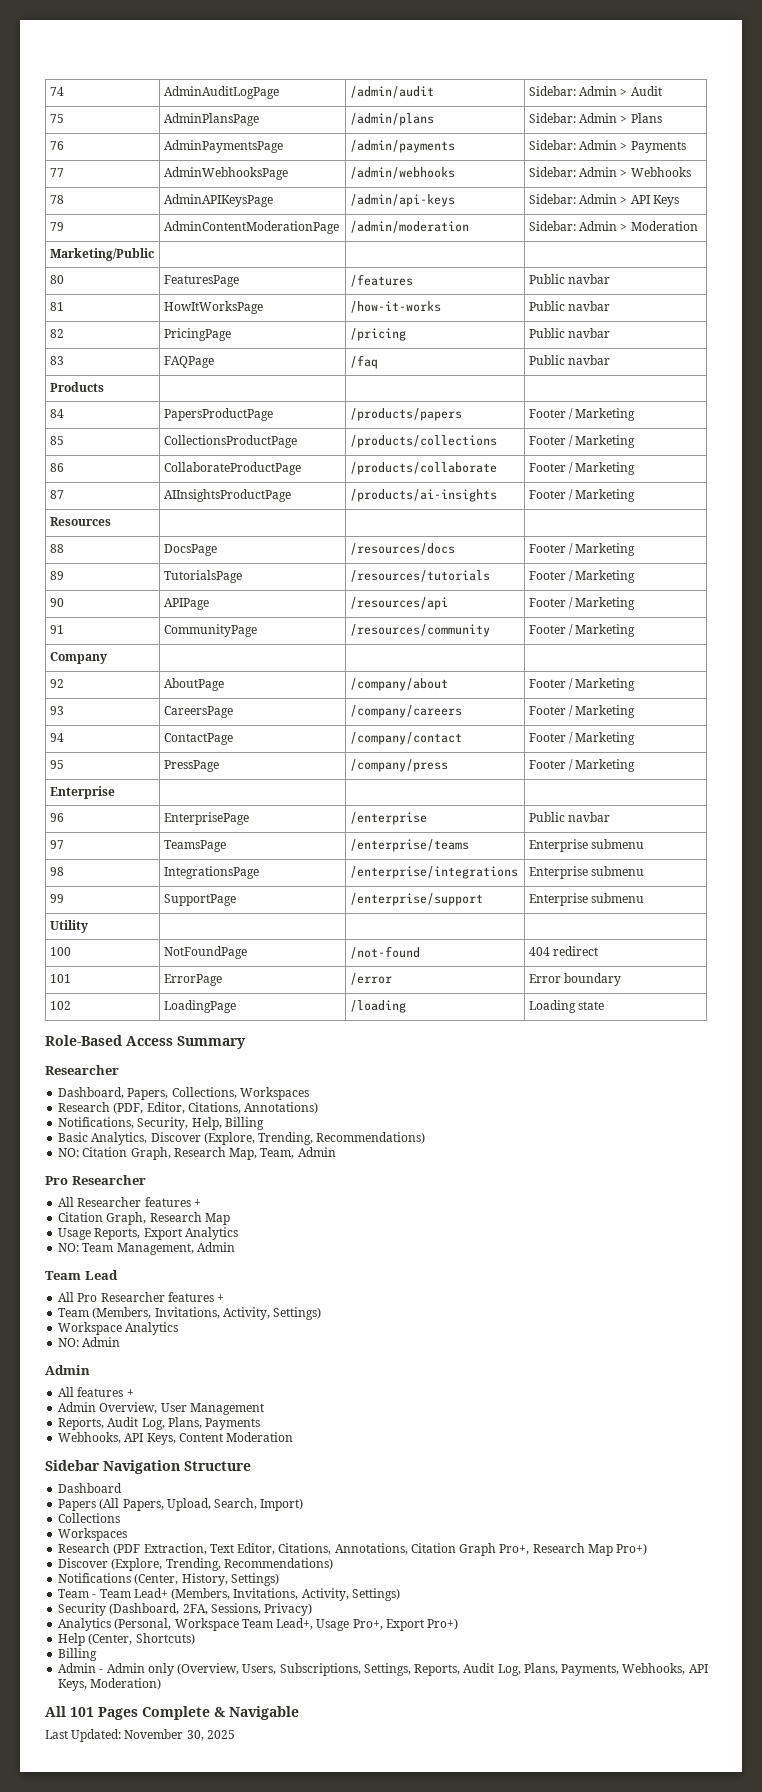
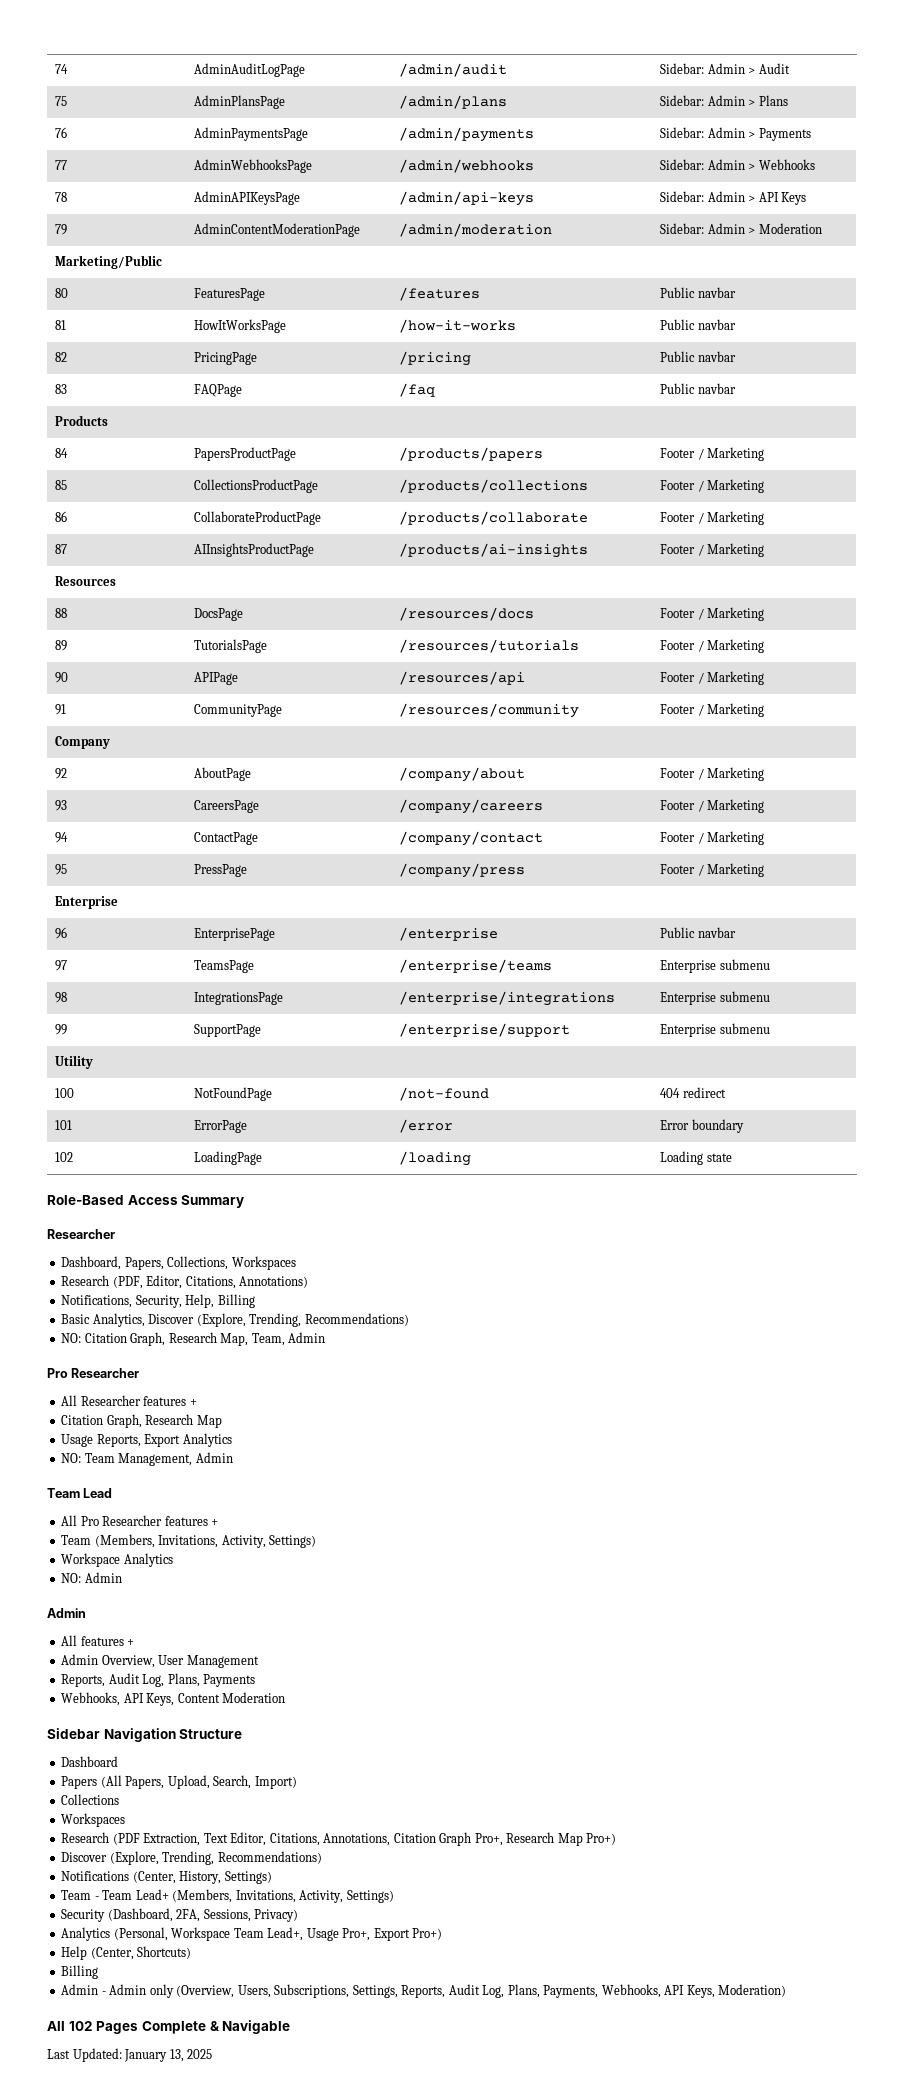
[70,1707,94,1717] 101 -> [68,2021,93,2031] 102
[124,1729,204,1741] November 30, -> [124,2049,184,2062] January 13,

